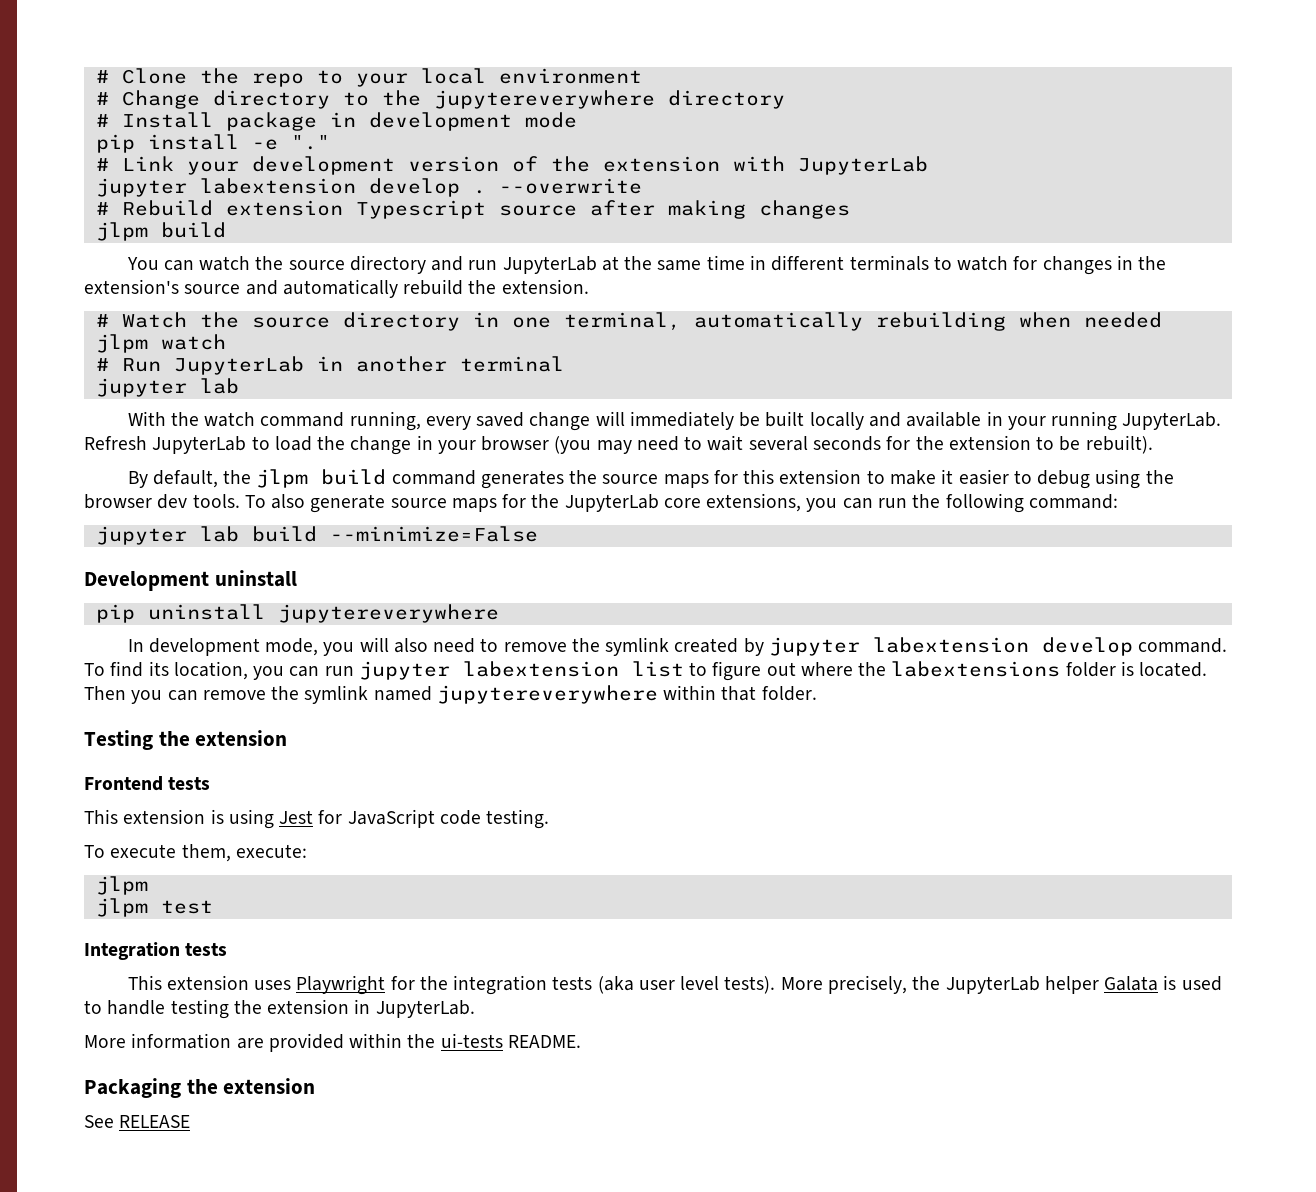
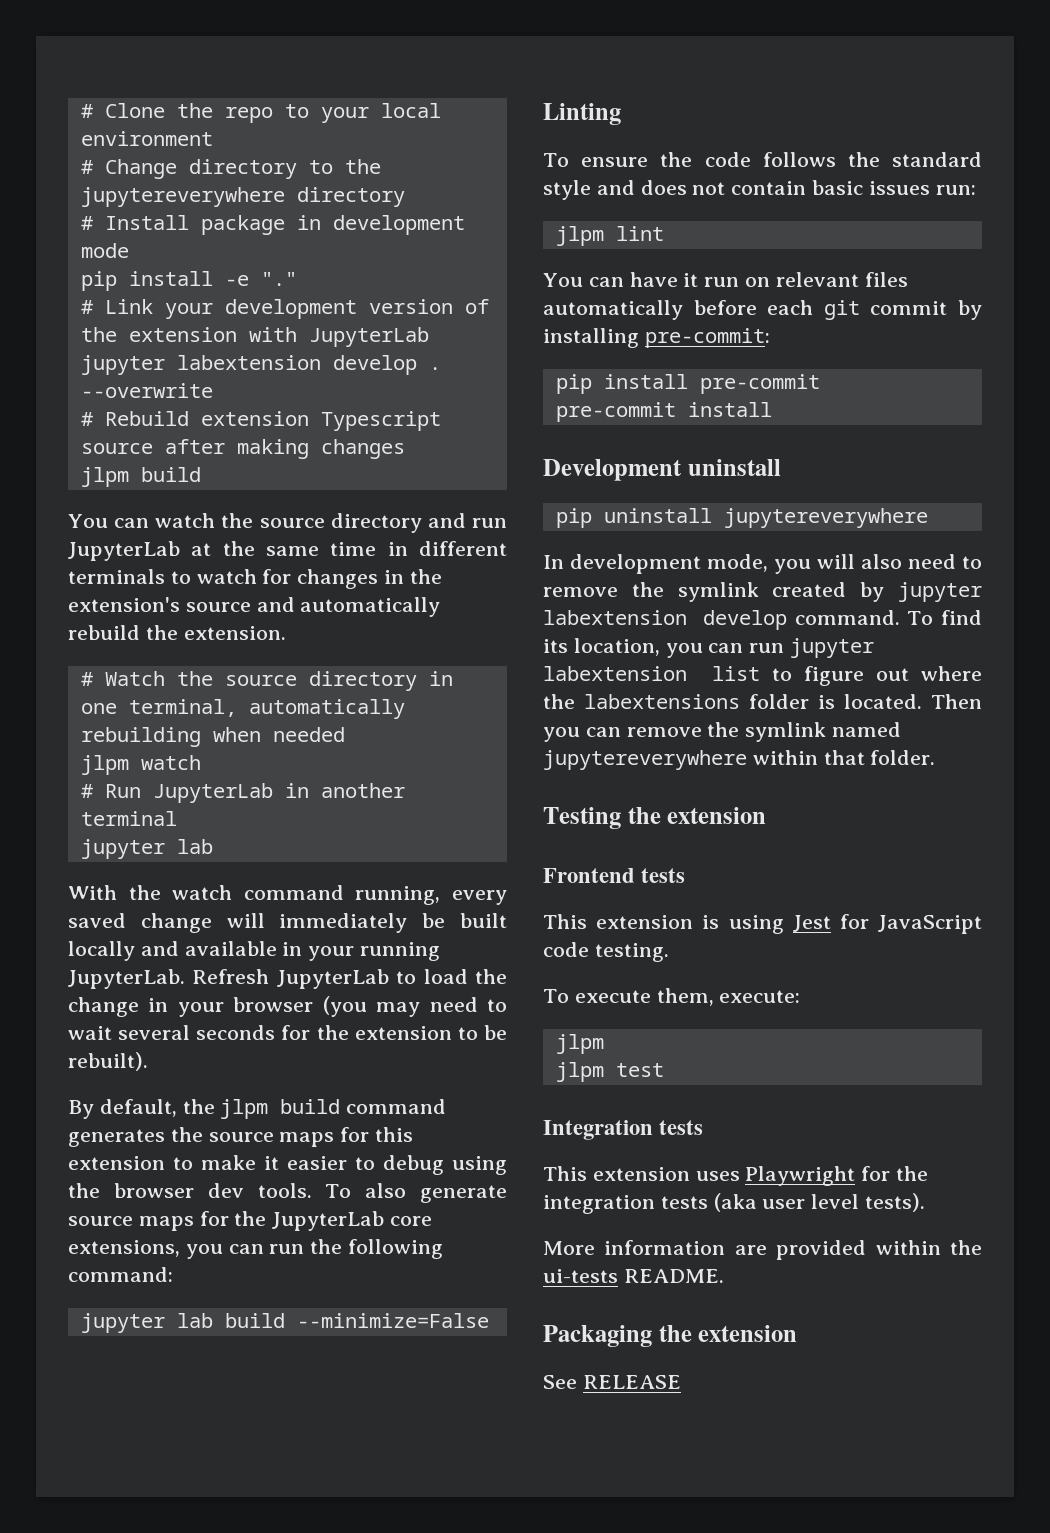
(538, 534) none -> [543,103,621,125] [543,152,982,167] [543,180,976,200] [555,226,664,246] [543,272,908,287] [543,300,982,320] [543,328,770,348] [555,374,820,394] [555,402,772,422] // Linting // To ensure the code follows the standard style and does not contain basic issues run: // jlpm lint // You can have it run on relevant files automatically before each git commit by installing pre-commit: // pip install pre-commit // pre-commit install
[780,975,1222,994] [84,999,475,1019] More precisely, the JupyterLab helper Galata is used to handle testing the extension in JupyterLab. -> (926, 1202) none

